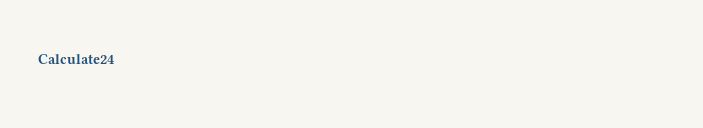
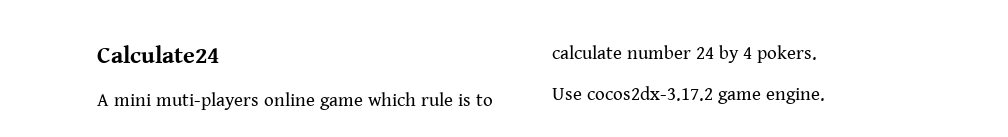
(115, 59) none -> [97,92,493,110] [552,45,817,63] [552,86,825,104] // A mini muti-players online game which rule is to calculate number 24 by 4 pokers. // Use cocos2dx-3.17.2 game engine.

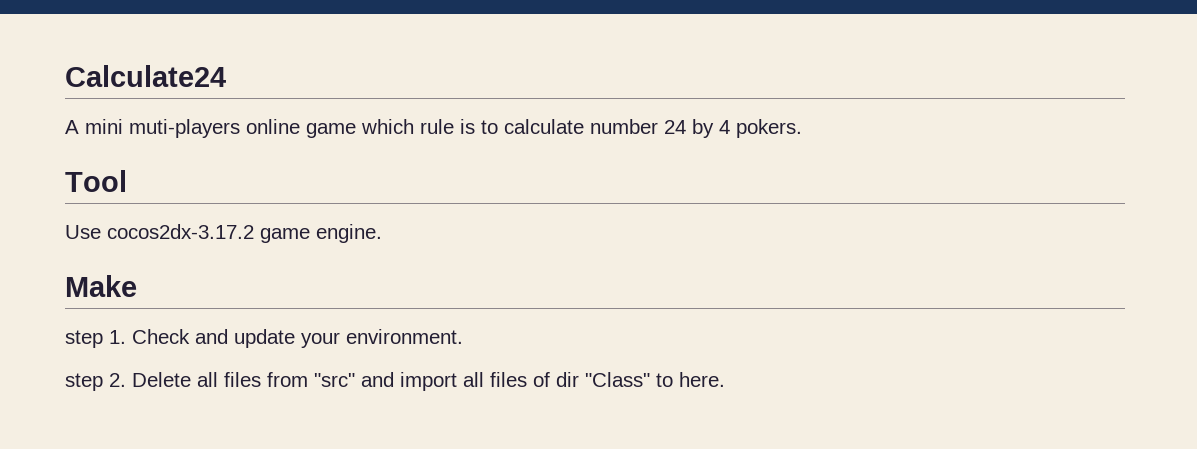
(817, 54) none -> [65,170,127,192] // Tool
(825, 96) none -> [65,275,137,297] [65,329,463,348] [65,372,725,391] // Make // step 1. Check and update your environment. // step 2. Delete all files from "src" and import all files of dir "Class" to here.

